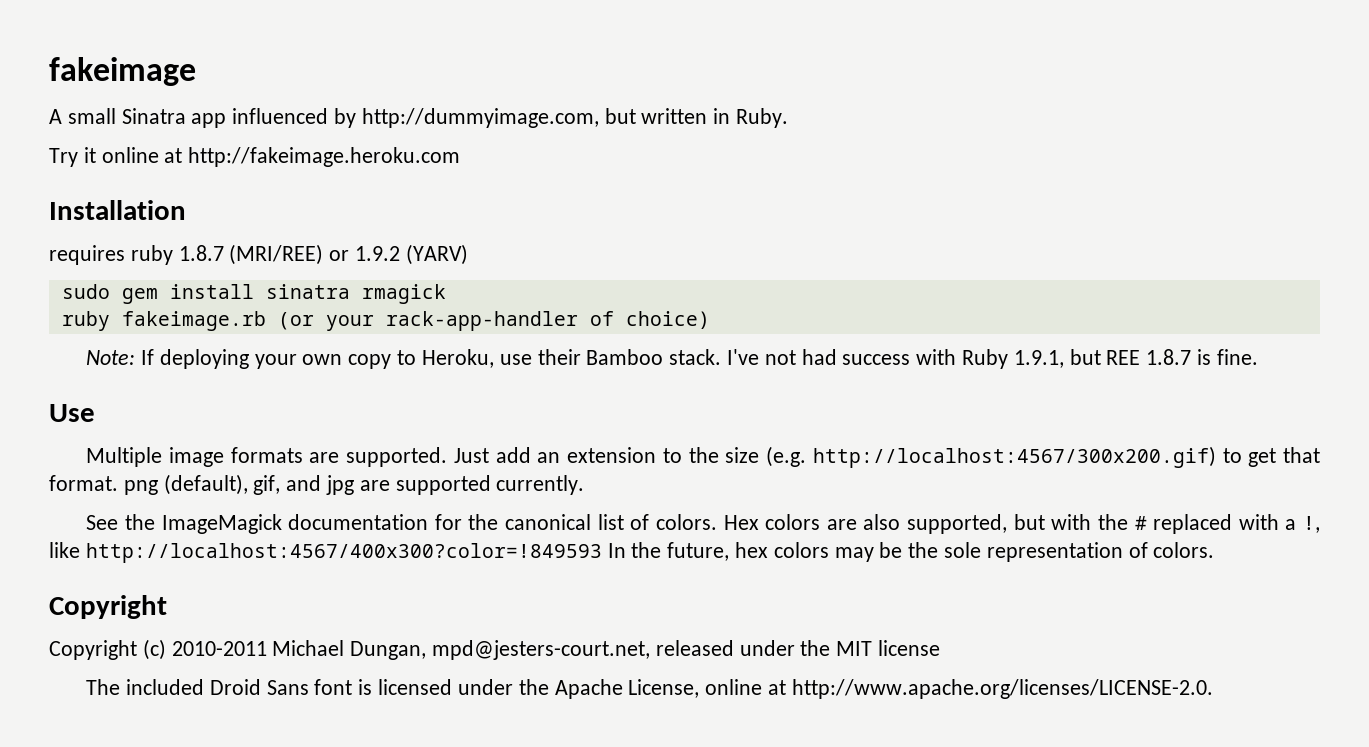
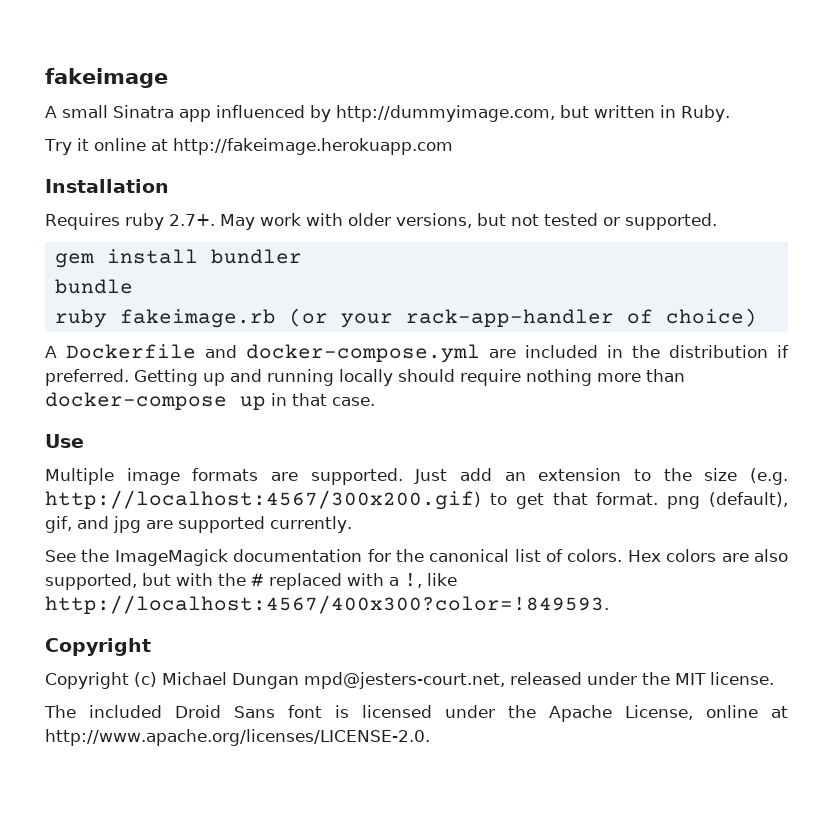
[188,147,461,167] http://fakeimage.heroku.com -> [172,138,453,155] http://fakeimage.herokuapp.com
[49,244,468,265] [61,284,446,304] requires ruby 1.8.7 (MRI/REE) or 1.9.2 (YARV) // sudo gem install sinatra rmagick -> [45,213,717,230] [54,249,302,268] [54,279,133,294] Requires ruby 2.7+. May work with older versions, but not tested or supported. // gem install bundler // bundle
[86,349,1258,369] Note: If deploying your own copy to Heroku, use their Bamboo stack. I've not had success with Ruby 1.9.1, but REE 1.8.7 is fine. -> [45,344,789,363] [45,369,685,386] [45,392,375,410] A Dockerfile and docker-compose.yml are included in the distribution if preferred. Getting up and running locally should require nothing more than docker-compose up in that case.
[85,542,1215,563] http://localhost:4567/400x300?color=!849593 In the future, hex colors may be the sole representation of colors. -> [45,595,609,614] http://localhost:4567/400x300?color=!849593.
[171,640,427,660] 2010-2011 Michael Dungan, -> [162,672,299,689] Michael Dungan
[878,640,941,656] license -> [710,672,774,685] license.

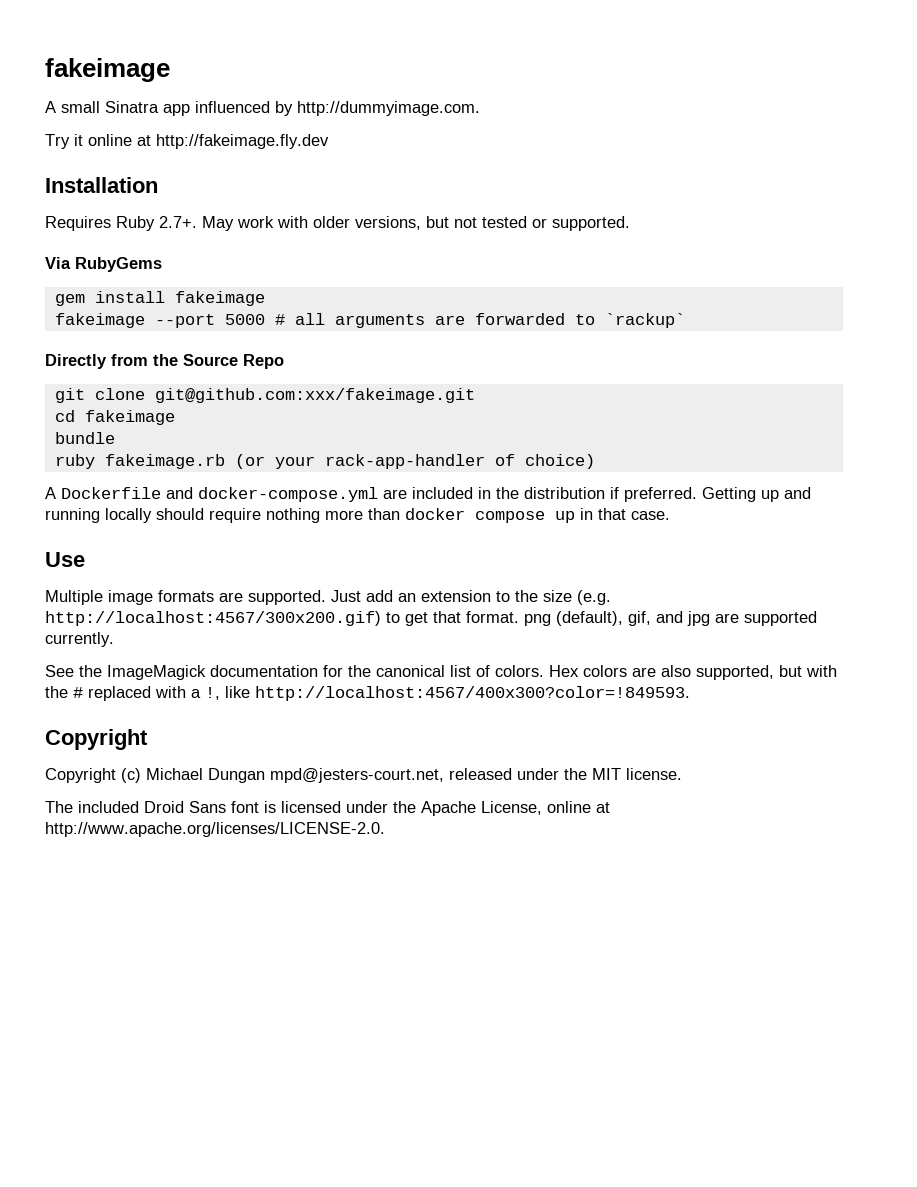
[336,105,730,122] http://dummyimage.com, but written in Ruby. -> [297,101,480,116] http://dummyimage.com.
[172,138,453,155] http://fakeimage.herokuapp.com -> [156,134,329,149] http://fakeimage.fly.dev
[125,213,164,230] ruby -> [116,216,155,231] Ruby
(717, 221) none -> [45,257,162,272] // Via RubyGems
[210,249,302,264] bundler -> [174,291,265,306] [54,313,685,328] [45,354,284,369] [54,388,475,403] [54,410,175,425] fakeimage // fakeimage --port 5000 # all arguments are forwarded to `rackup` // Directly from the Source Repo // git clone git@github.com:xxx/fakeimage.git // cd fakeimage
[45,392,227,410] docker-compose -> [405,508,545,523] docker compose

